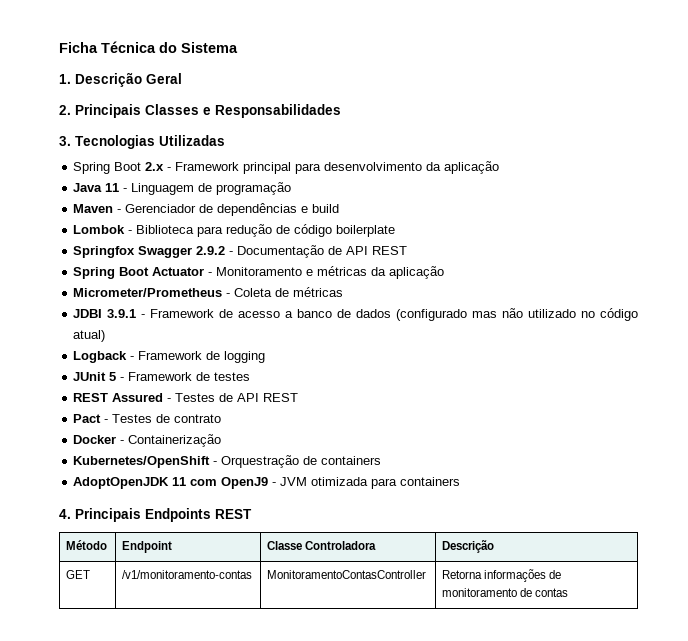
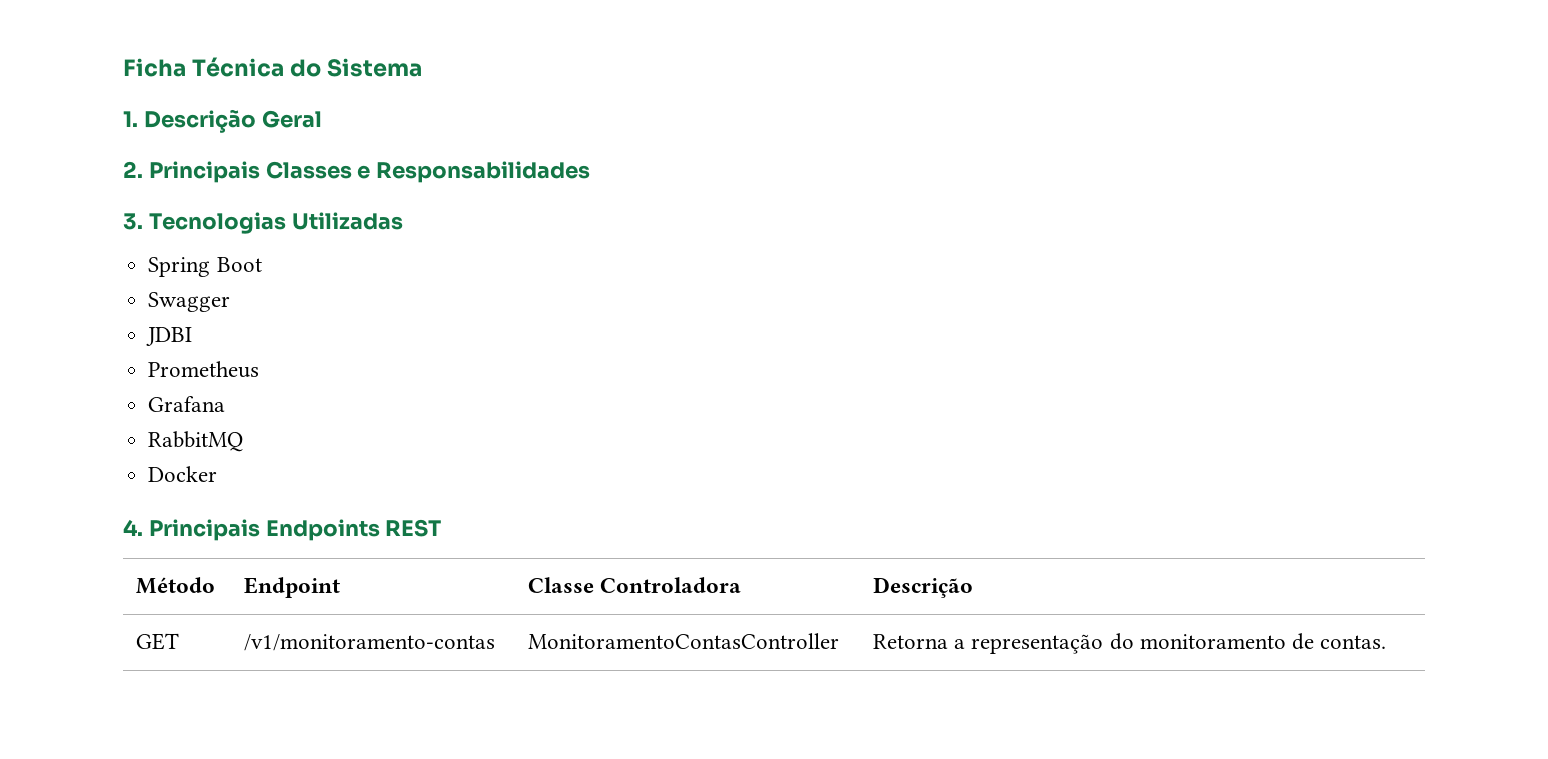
[145,161,500,174] [73,182,292,195] [73,203,340,216] [73,224,396,237] [73,245,408,258] [73,266,445,279] [73,287,344,297] [73,308,639,321] [73,330,106,342] [73,351,266,363] [73,372,251,381] [73,393,299,402] [73,414,222,423] [73,434,222,447] [73,455,382,468] [73,477,461,489] 2.x - Framework principal para desenvolvimento da aplicação // Java 11 - Linguagem de programação // Maven - Gerenciador de dependências e build // Lombok - Biblioteca para redução de código boilerplate // Springfox Swagger 2.9.2 - Documentação de API REST // Spring Boot Actuator - Monitoramento e métricas da aplicação // Micrometer/Prometheus - Coleta de métricas // JDBI 3.9.1 - Framework de acesso a banco de dados (configurado mas não utilizado no código atual) // Logback - Framework de logging // JUnit 5 - Framework de testes // REST Assured - Testes de API REST // Pact - Testes de contrato // Docker - Containerização // Kubernetes/OpenShift - Orquestração de containers // AdoptOpenJDK 11 com OpenJ9 - JVM otimizada para containers -> [148,292,231,312] [146,327,193,346] [148,361,260,378] [148,396,226,412] [148,431,244,452] [148,466,218,482] // Swagger // JDBI // Prometheus // Grafana // RabbitMQ // Docker
[484,569,562,582] informações de -> [954,633,1134,654] a representação do
[535,588,569,597] contas -> [1320,635,1387,649] contas.

